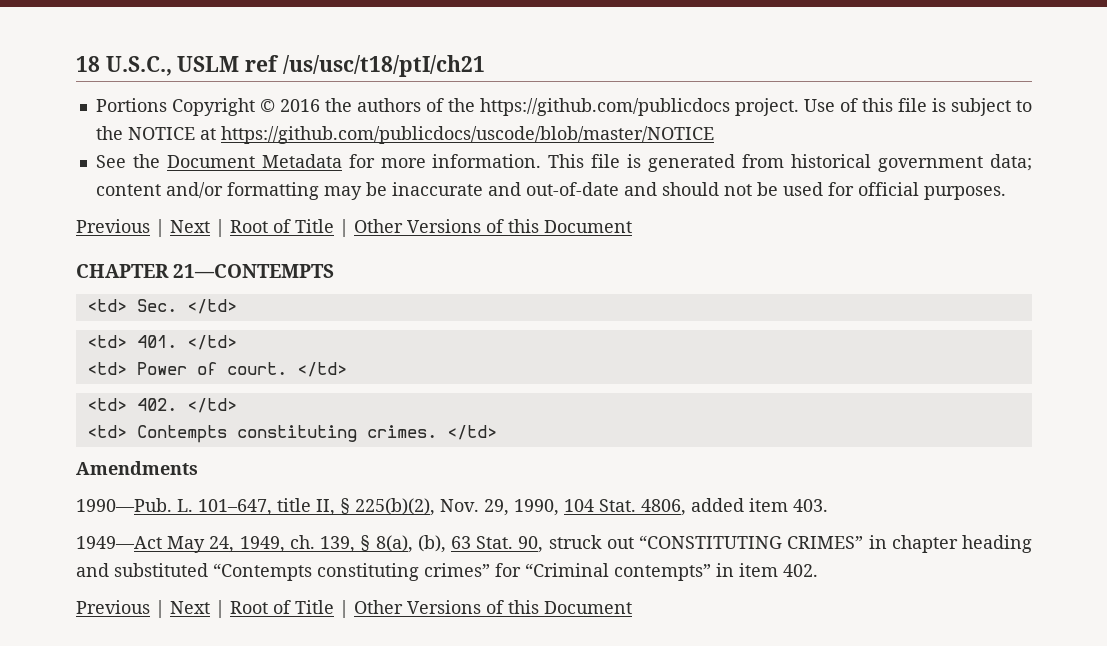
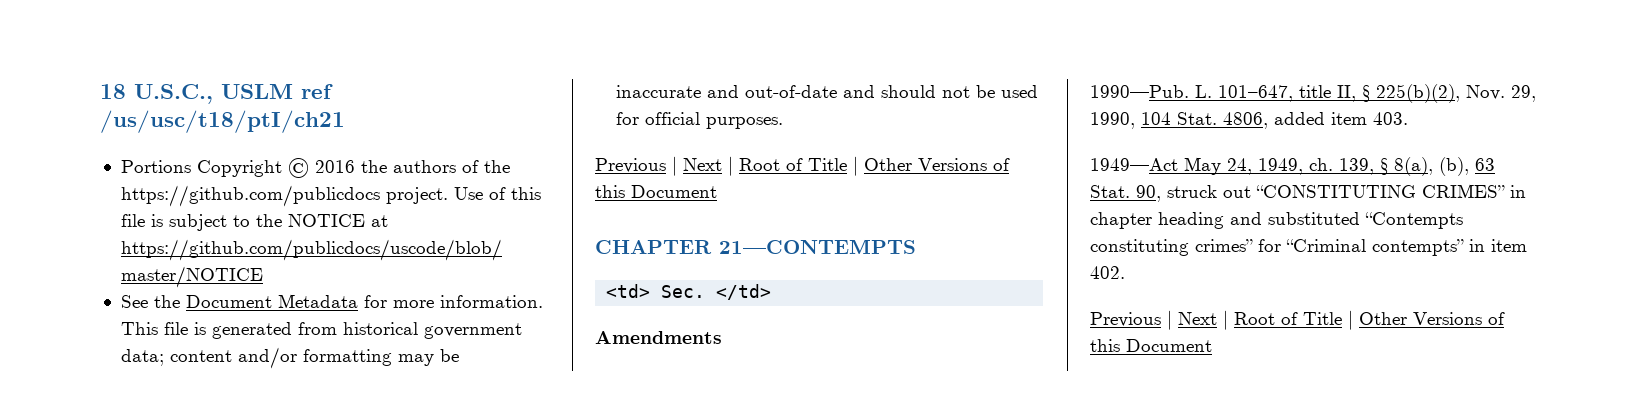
[86,335,237,350] [86,362,347,377] [86,398,237,413] [86,425,497,443] // <td> 401. </td> // <td> Power of court. </td> // <td> 402. </td> // <td> Contempts constituting crimes. </td> -> (772, 292) none

